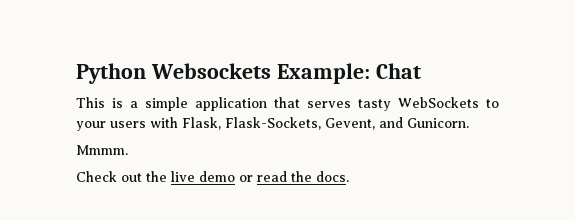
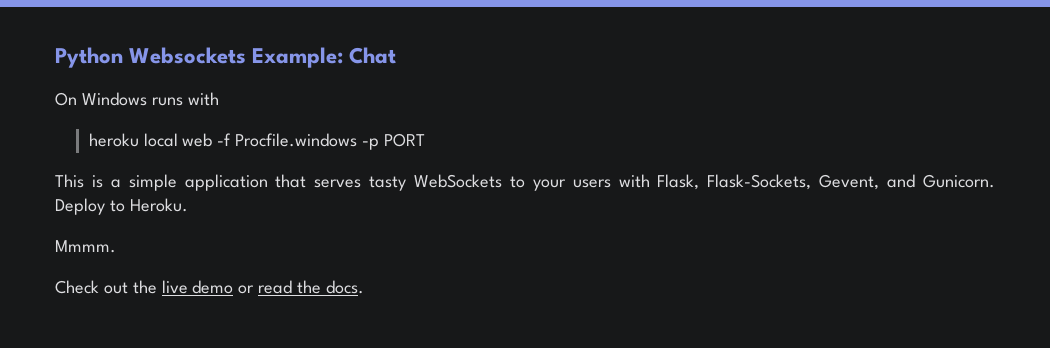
(421, 71) none -> [55,92,219,106] [88,133,425,150] // On Windows runs with // heroku local web -f Procfile.windows -p PORT
(469, 123) none -> [55,198,188,215] Deploy to Heroku.

